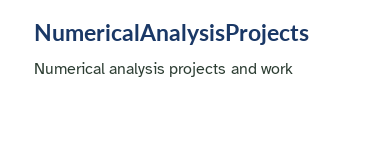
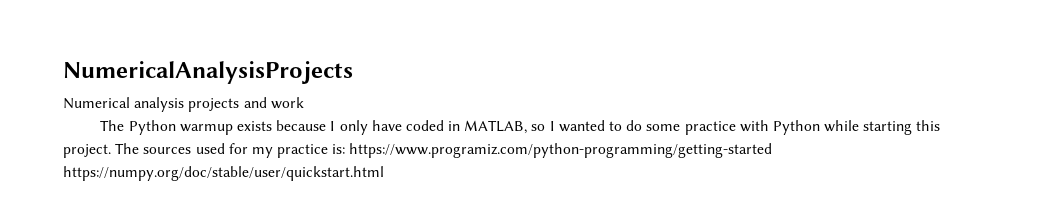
(293, 68) none -> [100,120,941,135] [63,143,773,158] [63,166,384,181] // The Python warmup exists because I only have coded in MATLAB, so I wanted to do some practice with Python while starting this project. The sources used for my practice is: https://www.programiz.com/python-programming/getting-started https://numpy.org/doc/stable/user/quickstart.html

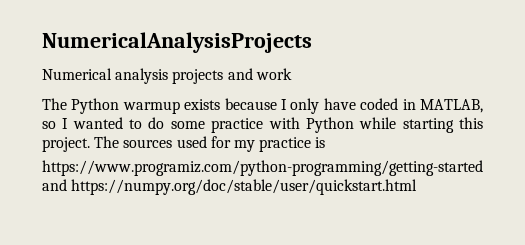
[332,143,773,158] is: https://www.programiz.com/python-programming/getting-started -> [315,137,326,148] [42,160,483,176] [42,179,67,191] is // https://www.programiz.com/python-programming/getting-started and

